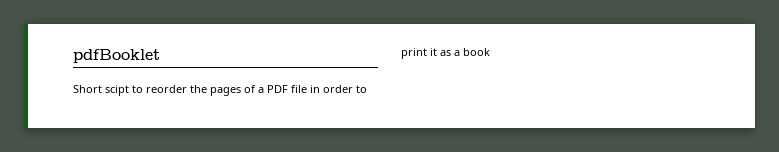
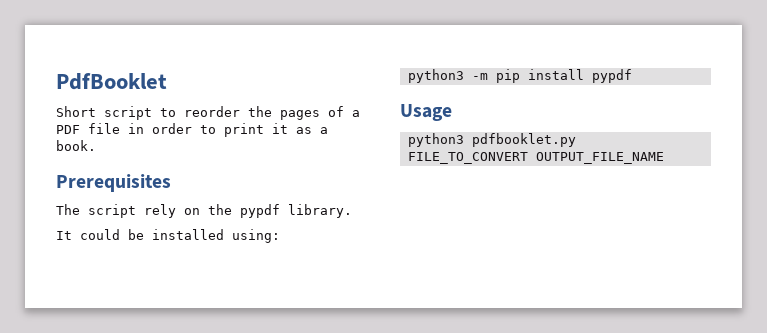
[73,49,160,63] pdfBooklet -> [56,73,167,90] PdfBooklet
[105,85,129,96] scipt -> [104,106,152,120] script
[463,48,490,56] book -> [56,140,96,151] [56,174,171,192] [56,204,352,218] [56,229,280,243] [407,69,632,83] [400,104,452,121] [407,133,576,147] [407,152,664,164] book. // Prerequisites // The script rely on the pypdf library. // It could be installed using: // python3 -m pip install pypdf // Usage // python3 pdfbooklet.py FILE_TO_CONVERT OUTPUT_FILE_NAME

